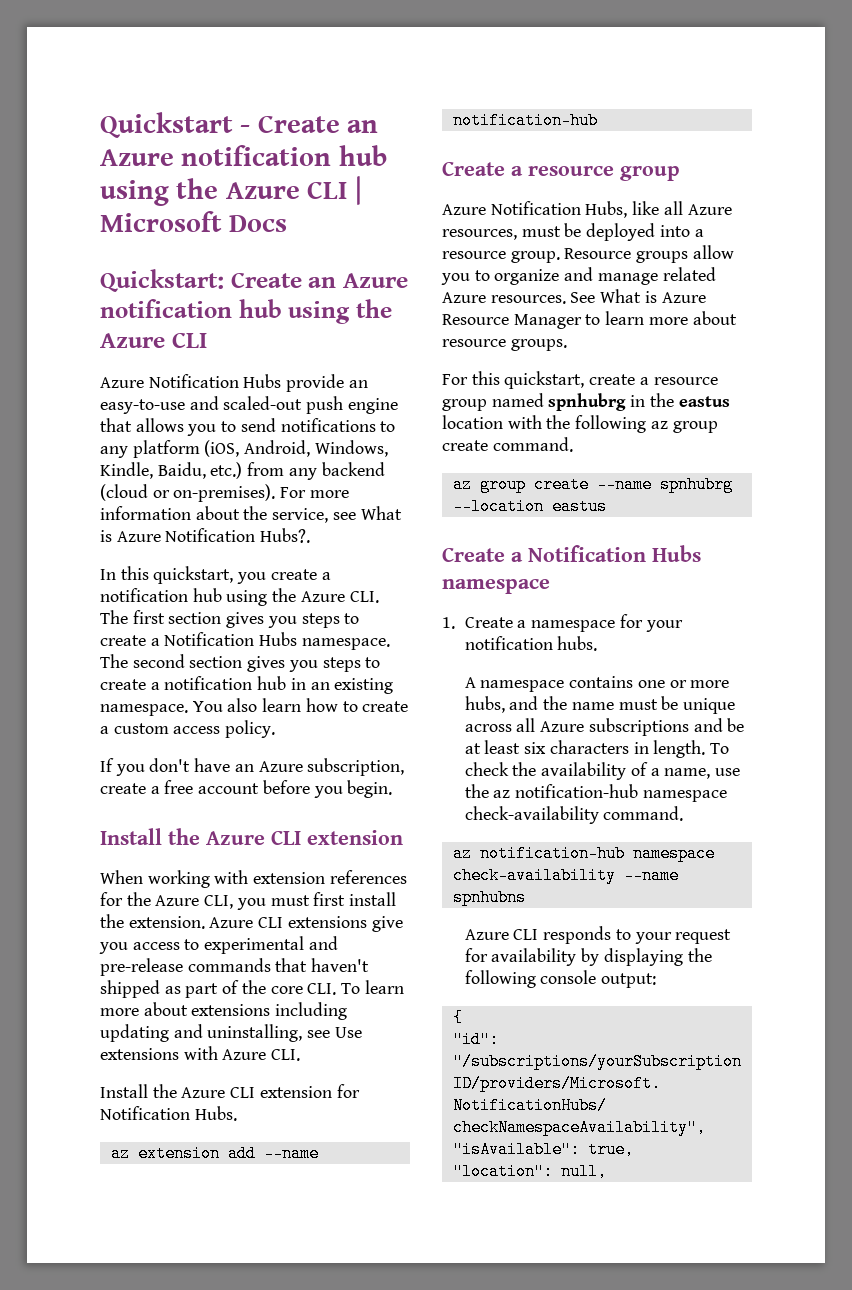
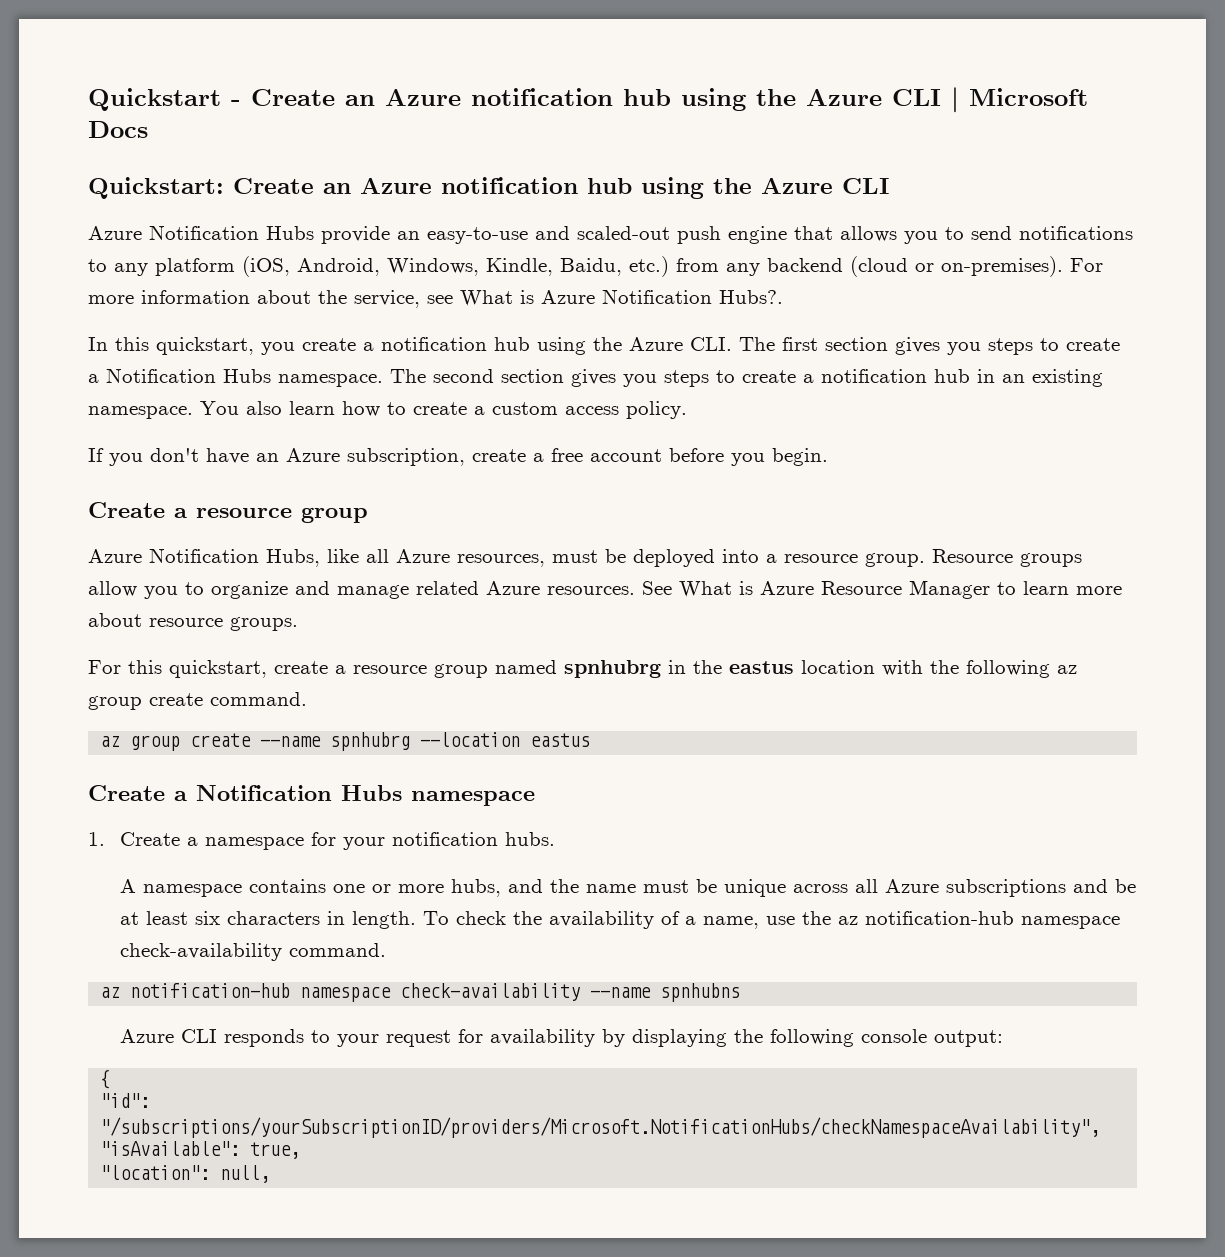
[100,828,403,845] [100,870,407,888] [100,892,397,910] [100,914,403,932] [99,936,338,954] [100,958,370,976] [100,980,404,998] [100,1002,348,1020] [100,1024,362,1042] [100,1046,301,1061] [100,1084,360,1098] [100,1106,237,1121] [110,1145,319,1162] [452,112,598,129] // Install the Azure CLI extension // When working with extension references for the Azure CLI, you must first install the extension. Azure CLI extensions give you access to experimental and pre-release commands that haven't shipped as part of the core CLI. To learn more about extensions including updating and uninstalling, see Use extensions with Azure CLI. // Install the Azure CLI extension for Notification Hubs. // az extension add --name notification-hub -> (828, 457) none

